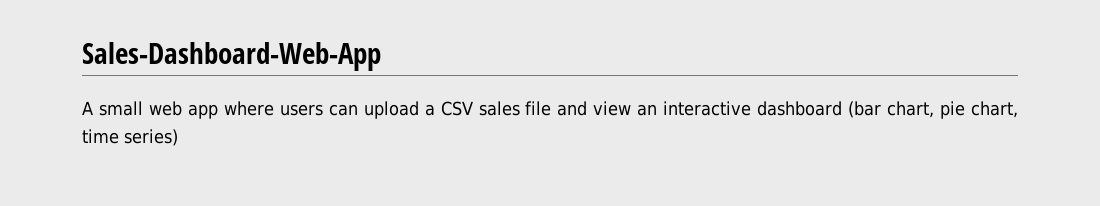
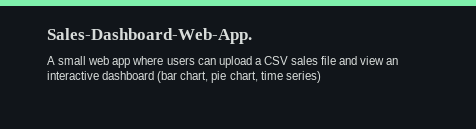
[82,42,381,71] Sales-Dashboard-Web-App -> [47,28,252,44] Sales-Dashboard-Web-App.

